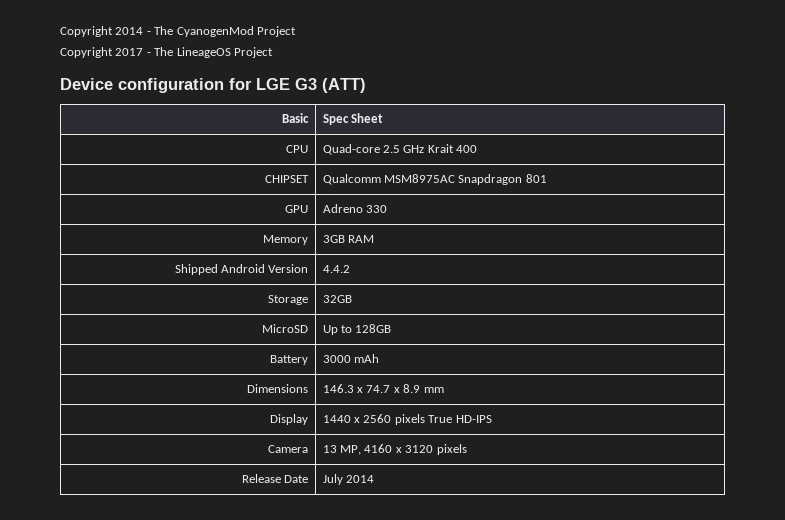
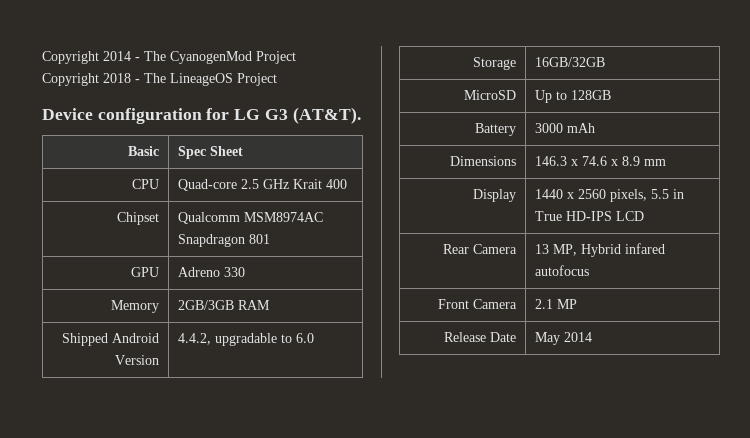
[115,48,144,56] 2017 -> [103,73,131,83] 2018
[256,78,366,93] LGE G3 (ATT) -> [234,107,361,124] LG G3 (AT&T).
[265,175,310,183] CHIPSET -> [117,212,160,225] Chipset
[384,174,456,183] MSM8975AC -> [243,212,323,222] MSM8974AC
[322,235,345,243] 3GB -> [177,300,234,310] 2GB/3GB
[322,265,350,273] 4.4.2 -> [177,333,314,346] 4.4.2, upgradable to 6.0
[322,295,352,303] 32GB -> [534,57,605,67] 16GB/32GB
[366,385,391,393] 74.7 -> [581,156,607,166] 74.6
[394,414,425,425] pixels -> [609,189,684,202] pixels, 5.5 in
(492, 419) // -> [615,211,644,221] [443,244,470,254] LCD // Rear
[364,444,467,455] 4160 x 3120 pixels -> [580,243,665,257] [534,265,589,276] [438,299,518,309] [534,299,577,309] Hybrid infared autofocus // Front Camera | 2.1 MP
[322,474,343,485] July -> [534,332,560,345] May

